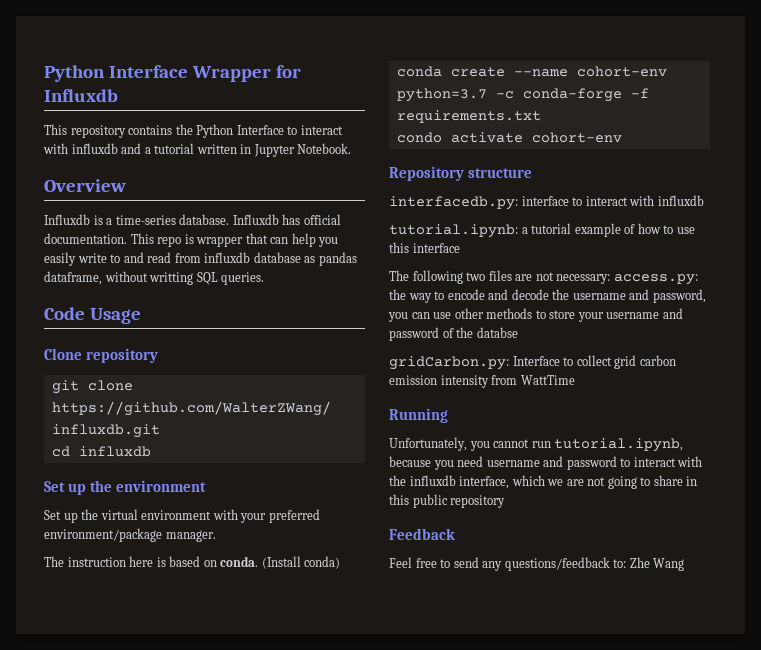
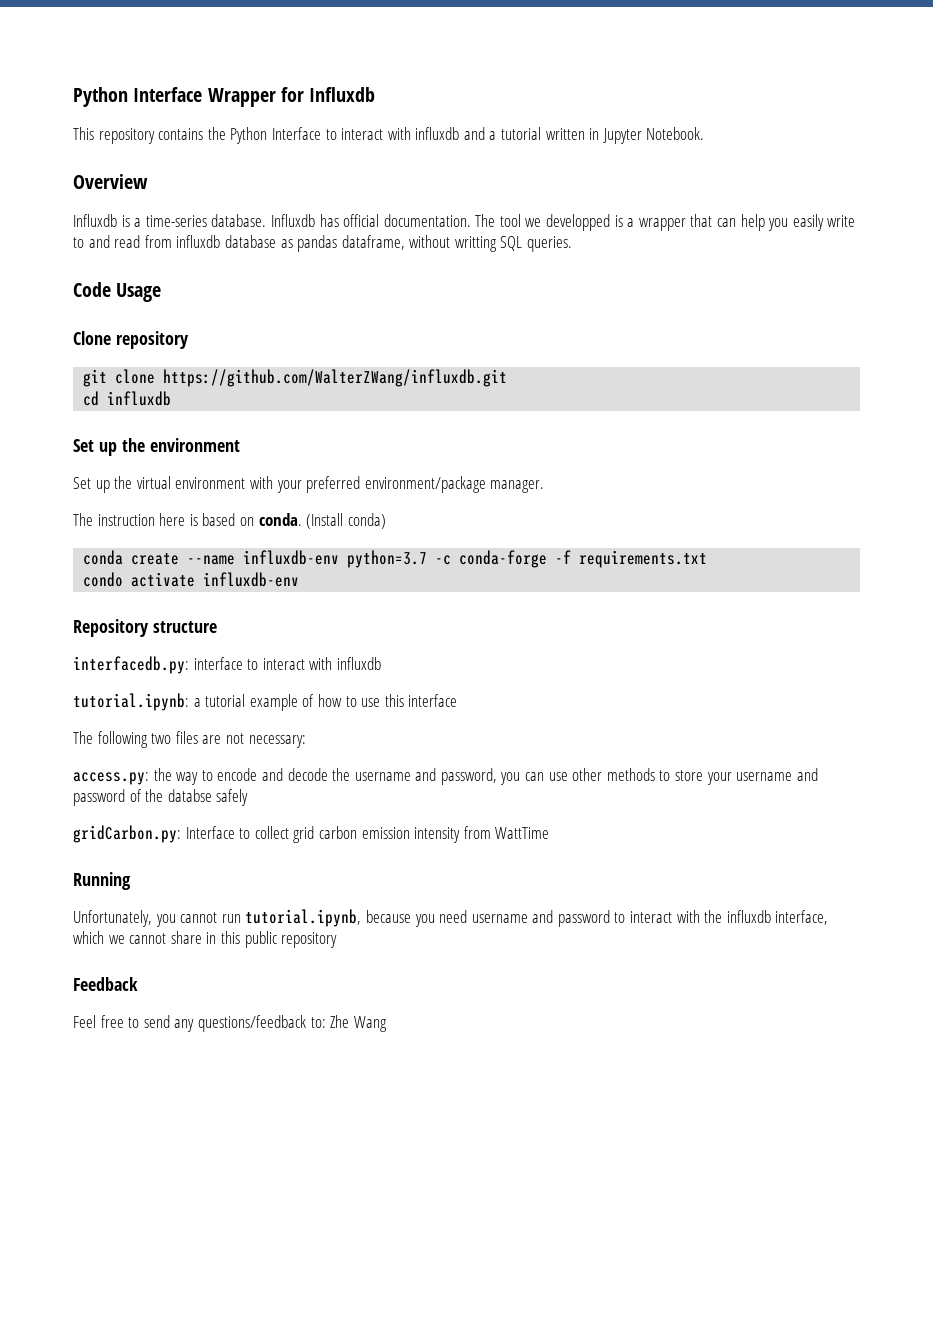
[130,233,194,247] This repo is -> [475,214,635,231] The tool we developped is a
[576,66,667,77] cohort-env -> [243,550,340,565] influxdb-env
[531,132,622,143] cohort-env -> [203,572,300,587] influxdb-env
(611, 279) none -> (306, 741) //
(518, 332) none -> [216,789,249,806] safely
[566,476,651,489] are not going to -> [129,933,167,944] cannot

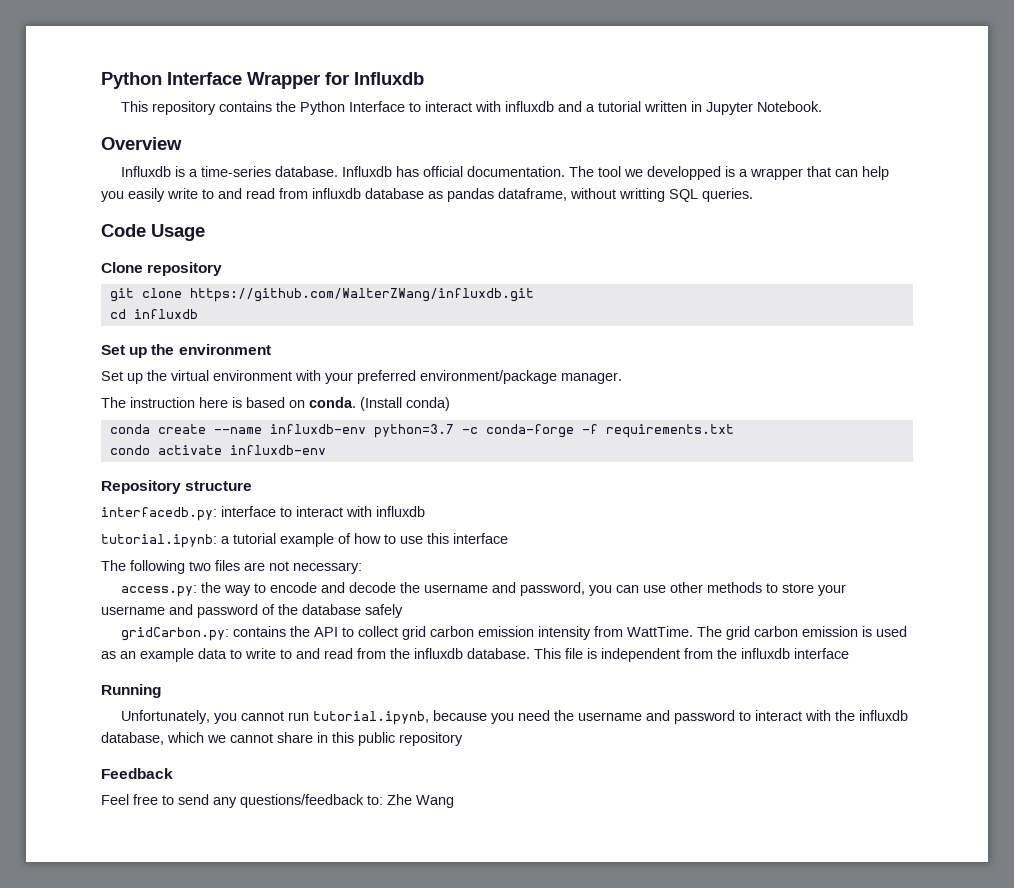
[167,789,212,802] databse -> [302,604,361,615] database
[185,826,235,839] Interface -> [232,626,338,637] contains the API
[495,827,550,839] WattTime -> [626,626,907,640] [101,648,849,662] WattTime. The grid carbon emission is used as an example data to write to and read from the influxdb database. This file is independent from the influxdb interface
(468, 916) none -> [553,710,574,721] the
[775,910,829,925] interface, -> [101,732,164,745] database,

